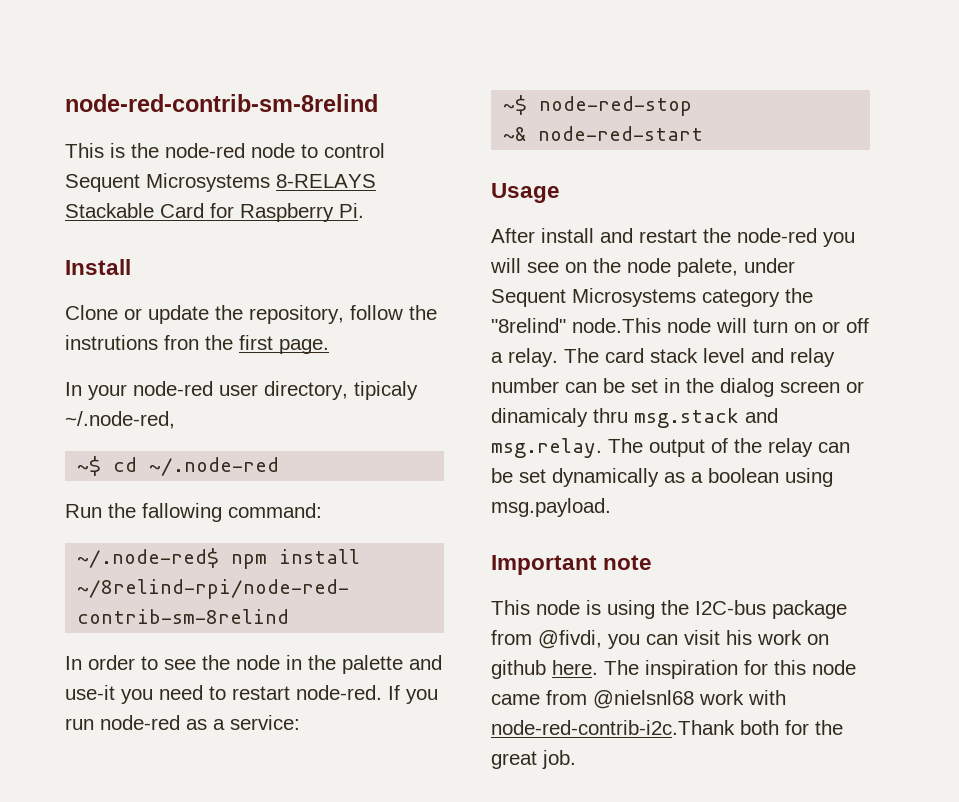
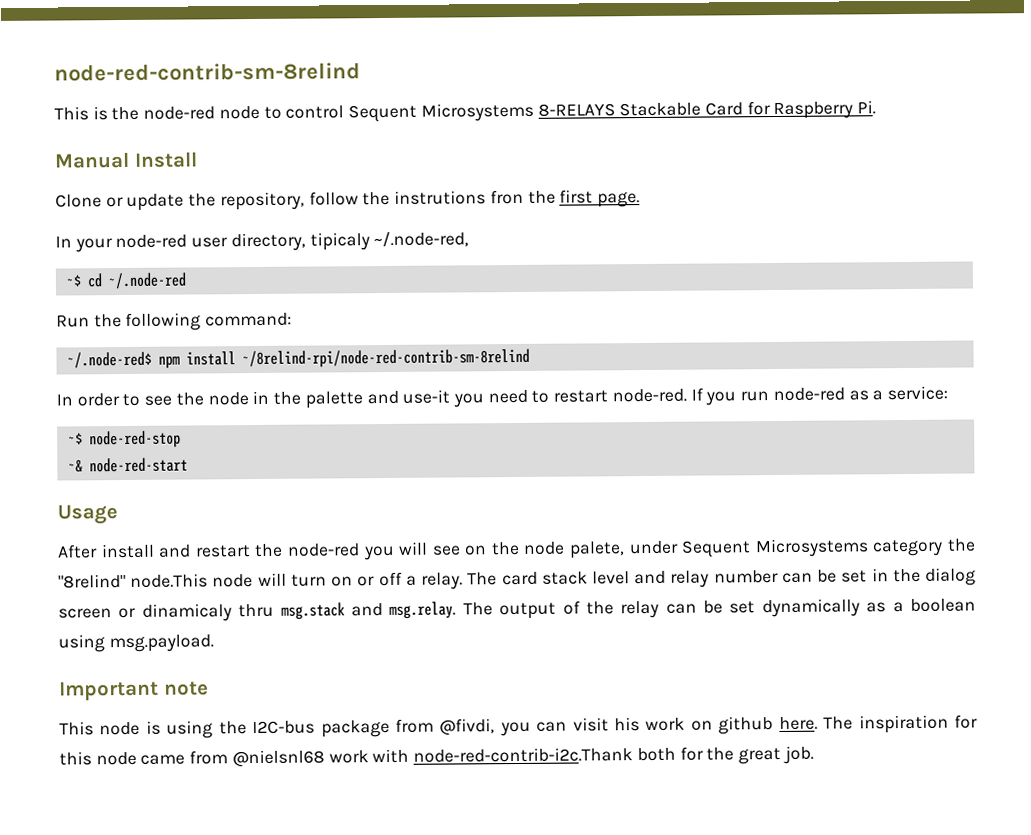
(364, 210) none -> [54,151,130,169] Manual
[142,503,222,522] fallowing -> [125,312,202,331] following

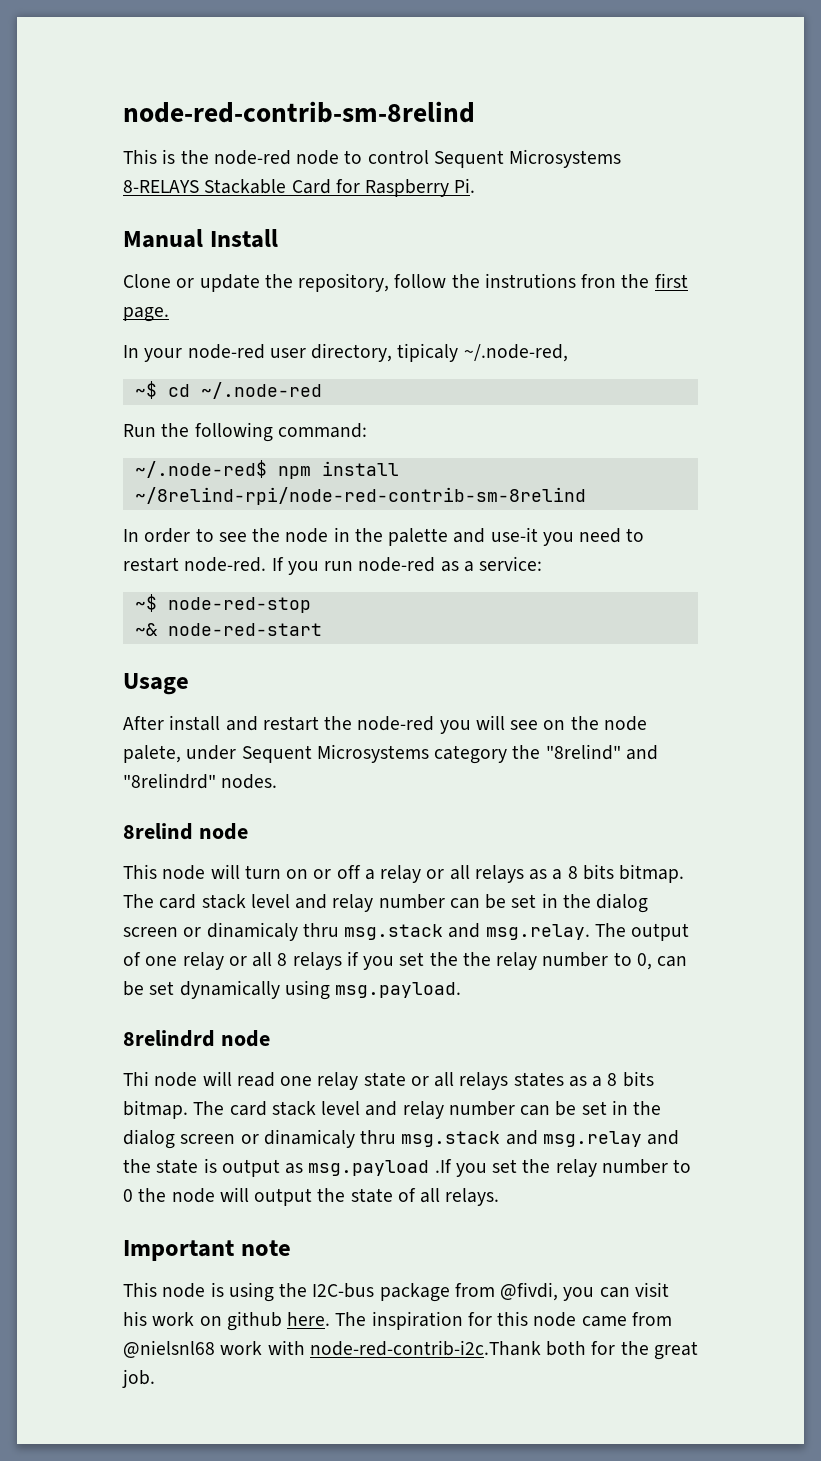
[130,573,209,588] node.This -> [625,745,658,760] [123,773,278,789] [123,823,248,840] [123,864,157,879] and "8relindrd" nodes. // 8relind node // This
[421,572,464,590] relay. -> [380,864,685,883] relay or all relays as a 8 bits bitmap.
[585,598,977,619] [58,634,214,653] the relay can be set dynamically as a boolean using msg.payload. -> [145,951,688,970] [123,980,462,1000] [123,1030,270,1047] [123,1071,654,1090] [123,1100,662,1119] [123,1129,680,1149] [123,1158,692,1177] [123,1187,500,1206] one relay or all 8 relays if you set the the relay number to 0, can be set dynamically using msg.payload. // 8relindrd node // Thi node will read one relay state or all relays states as a 8 bits bitmap. The card stack level and relay number can be set in the dialog screen or dinamicaly thru msg.stack and msg.relay and the state is output as msg.payload .If you set the relay number to 0 the node will output the state of all relays.

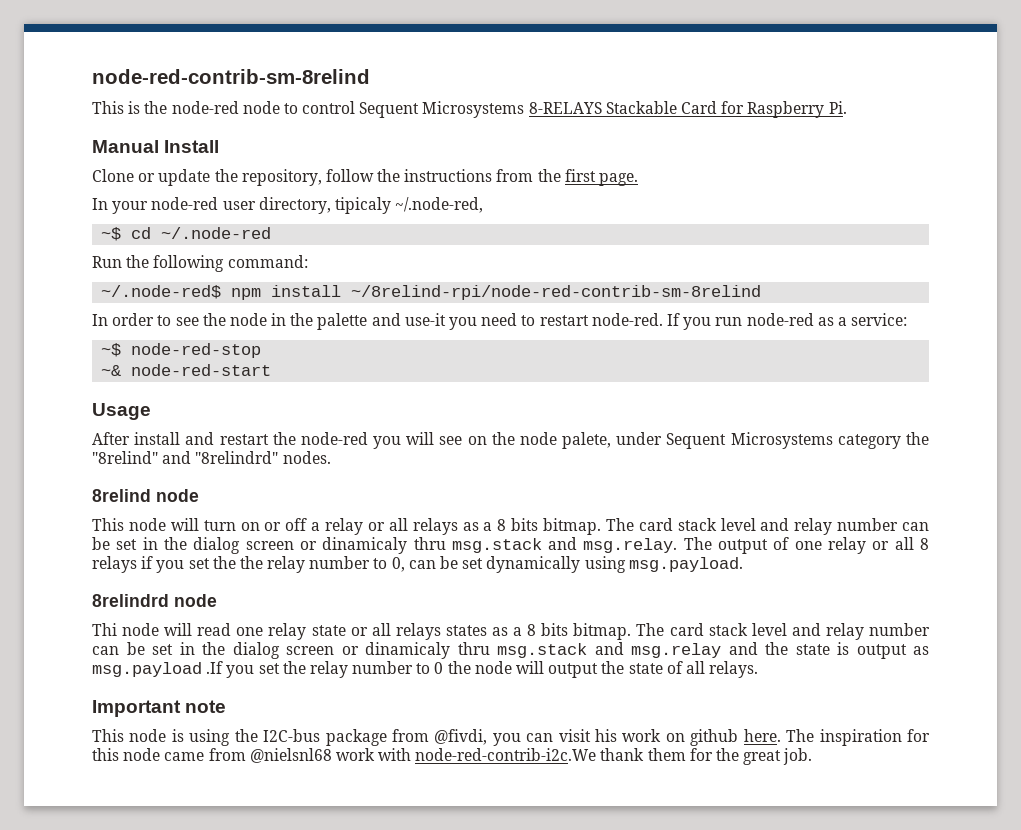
[484,273,617,288] instrutions fron -> [404,169,534,182] instructions from
[309,1340,587,1356] node-red-contrib-i2c.Thank both -> [415,748,686,761] node-red-contrib-i2c.We thank them

